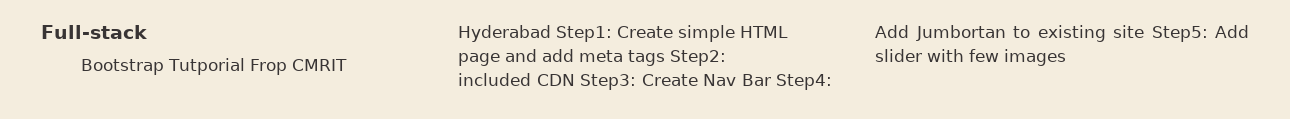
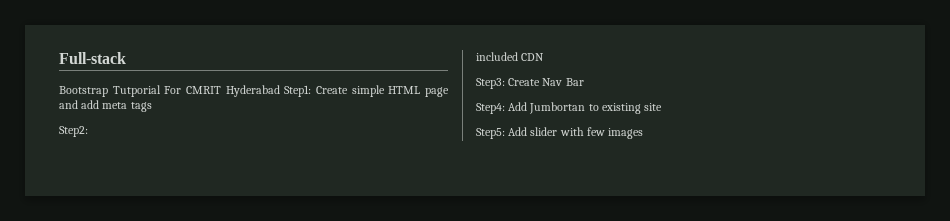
[249,59,288,75] Frop -> [164,86,182,94] For
(665, 58) none -> (152, 107) //
(575, 80) none -> (545, 57) //
(771, 80) none -> (584, 82) //
(1144, 31) none -> (663, 107) //

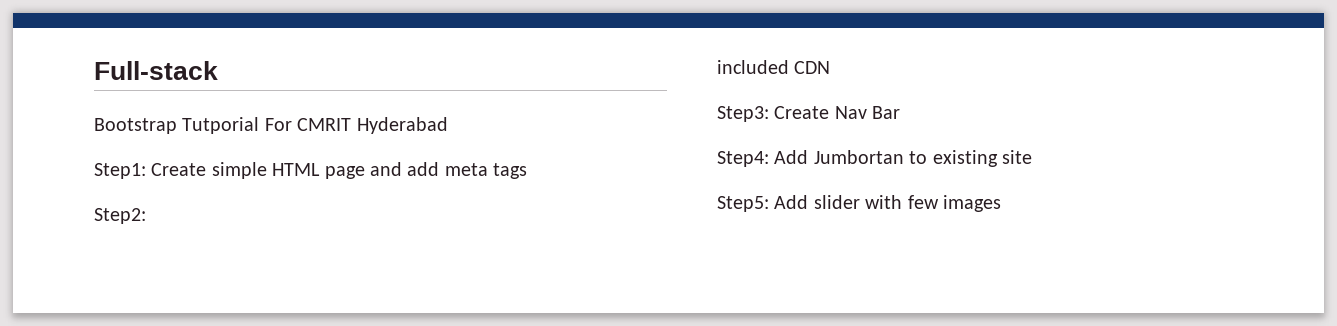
(280, 91) none -> (448, 125) //

